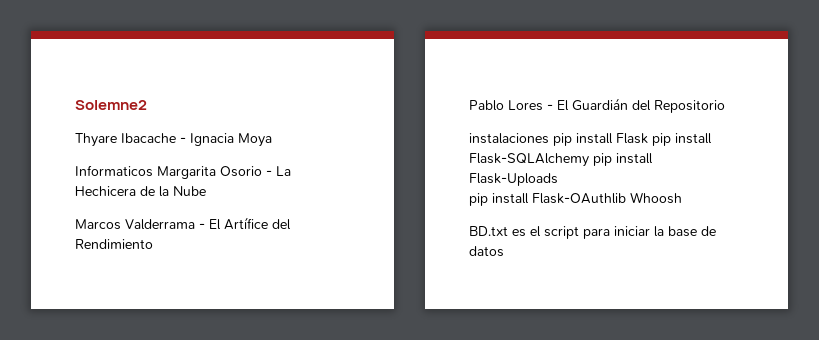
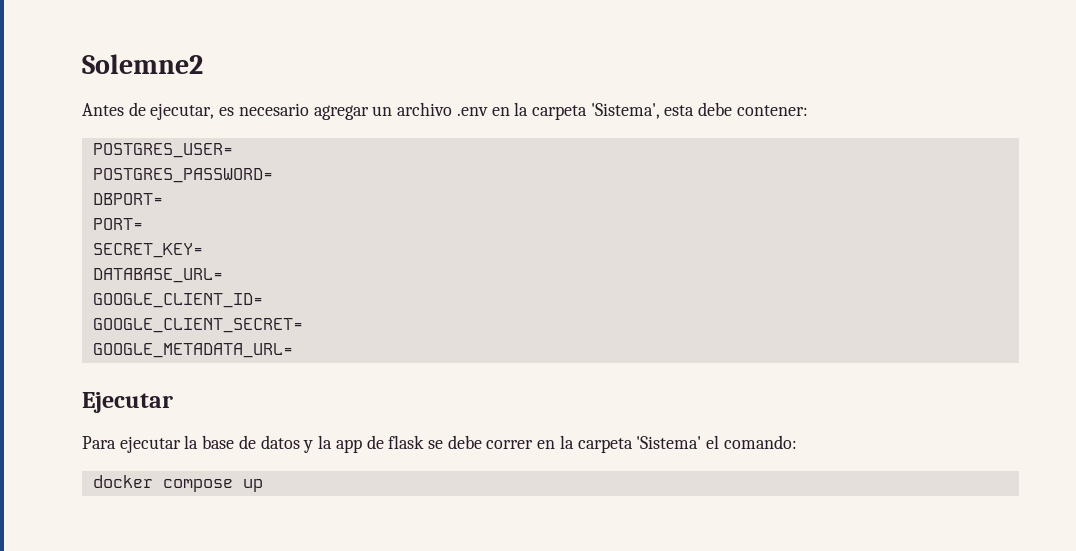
[75,133,272,147] [75,165,291,179] [75,186,206,197] [75,217,291,230] [75,239,153,249] [469,98,725,113] [469,133,712,146] [469,153,653,167] [469,173,558,186] [469,192,682,206] [469,226,716,239] [469,246,504,257] Thyare Ibacache - Ignacia Moya // Informaticos Margarita Osorio - La Hechicera de la Nube // Marcos Valderrama - El Artífice del Rendimiento // Pablo Lores - El Guardián del Repositorio // instalaciones pip install Flask pip install Flask-SQLAlchemy pip install Flask-Uploads // pip install Flask-OAuthlib Whoosh // BD.txt es el script para iniciar la base de datos -> [82,102,808,120] [92,143,233,158] [92,168,273,183] [92,193,163,205] [92,218,143,230] [92,243,203,258] [92,268,223,283] [92,293,263,308] [92,318,303,333] [92,343,293,358] [82,392,173,413] [82,435,797,453] [92,475,263,492] Antes de ejecutar, es necesario agregar un archivo .env en la carpeta 'Sistema', esta debe contener: // POSTGRES_USER= // POSTGRES_PASSWORD= // DBPORT= // PORT= // SECRET_KEY= // DATABASE_URL= // GOOGLE_CLIENT_ID= // GOOGLE_CLIENT_SECRET= // GOOGLE_METADATA_URL= // Ejecutar // Para ejecutar la base de datos y la app de flask se debe correr en la carpeta 'Sistema' el comando: // docker compose up

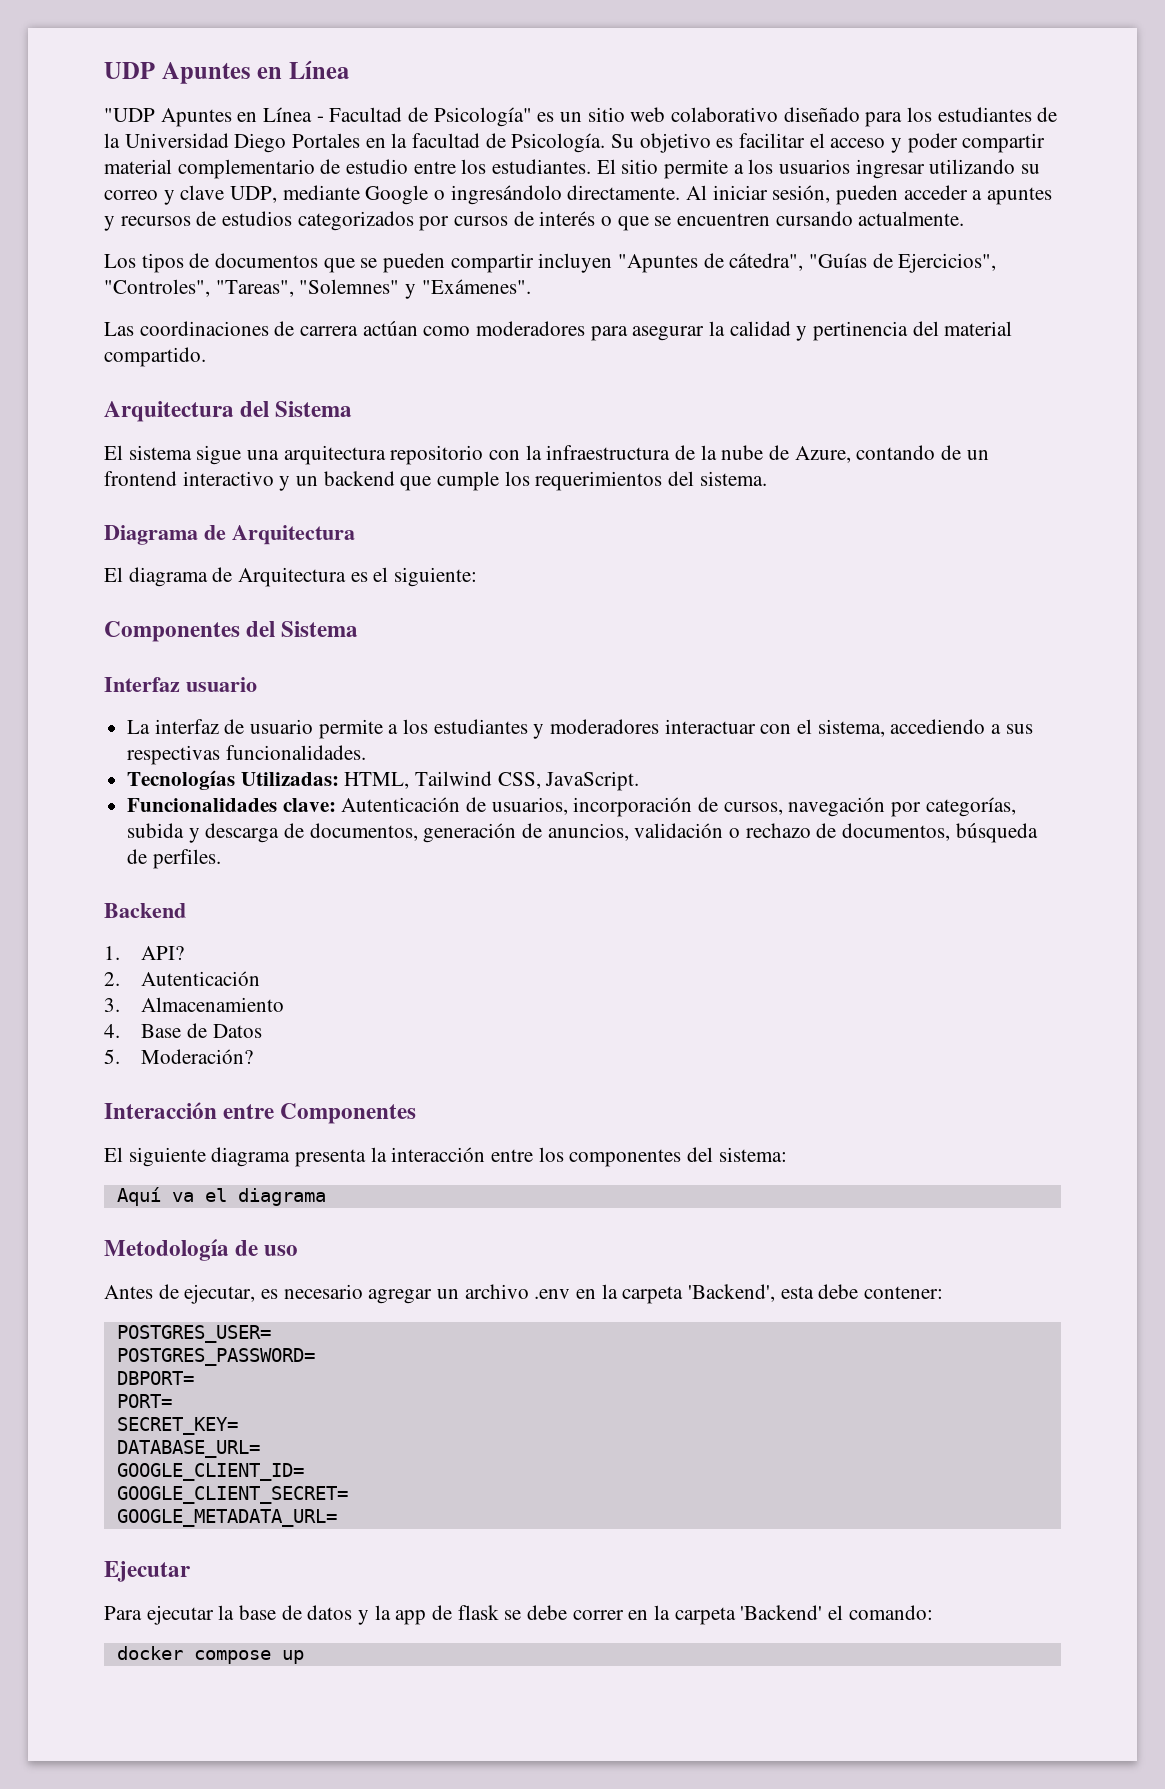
[82,54,203,74] Solemne2 -> [104,60,349,84] [104,107,1058,127] [104,133,1046,153] [104,159,1041,179] [104,185,1053,205] [104,211,965,231] [104,253,997,273] [104,279,531,299] [104,321,1013,341] [104,347,206,367] [104,401,353,422] [104,445,989,465] [104,471,767,491] [104,525,355,545] [104,567,478,587] [104,621,359,642] [104,677,257,692] [127,719,1033,739] [127,745,366,765] [127,770,640,791] [127,797,1016,817] [127,823,1038,843] [127,849,221,869] [104,903,186,918] [104,946,185,960] [104,971,261,986] [104,997,285,1012] [104,1023,262,1038] [104,1049,254,1064] [104,1102,417,1124] [104,1147,787,1167] [116,1187,326,1206] [104,1239,299,1261] UDP Apuntes en Línea // "UDP Apuntes en Línea - Facultad de Psicología" es un sitio web colaborativo diseñado para los estudiantes de la Universidad Diego Portales en la facultad de Psicología. Su objetivo es facilitar el acceso y poder compartir material complementario de estudio entre los estudiantes. El sitio permite a los usuarios ingresar utilizando su correo y clave UDP, mediante Google o ingresándolo directamente. Al iniciar sesión, pueden acceder a apuntes y recursos de estudios categorizados por cursos de interés o que se encuentren cursando actualmente. // Los tipos de documentos que se pueden compartir incluyen "Apuntes de cátedra", "Guías de Ejercicios", "Controles", "Tareas", "Solemnes" y "Exámenes". // Las coordinaciones de carrera actúan como moderadores para asegurar la calidad y pertinencia del material compartido. // Arquitectura del Sistema // El sistema sigue una arquitectura repositorio con la infraestructura de la nube de Azure, contando de un frontend interactivo y un backend que cumple los requerimientos del sistema. // Diagrama de Arquitectura // El diagrama de Arquitectura es el siguiente: // Componentes del Sistema // Interfaz usuario // La interfaz de usuario permite a los estudiantes y moderadores interactuar con el sistema, accediendo a sus respectivas funcionalidades. // Tecnologías Utilizadas: HTML, Tailwind CSS, JavaScript. // Funcionalidades clave: Autenticación de usuarios, incorporación de cursos, navegación por categorías, subida y descarga de documentos, generación de anuncios, validación o rechazo de documentos, búsqueda de perfiles. // Backend // 1. API? // 2. Autenticación // 3. Almacenamiento // 4. Base de Datos // 5. Moderación? // Interacción entre Componentes // El siguiente diagrama presenta la interacción entre los componentes del sistema: // Aquí va el diagrama // Metodología de uso
[590,103,660,119] 'Sistema', -> [688,1284,776,1302] 'Backend',
[636,436,702,449] 'Sistema' -> [740,1605,823,1620] 'Backend'

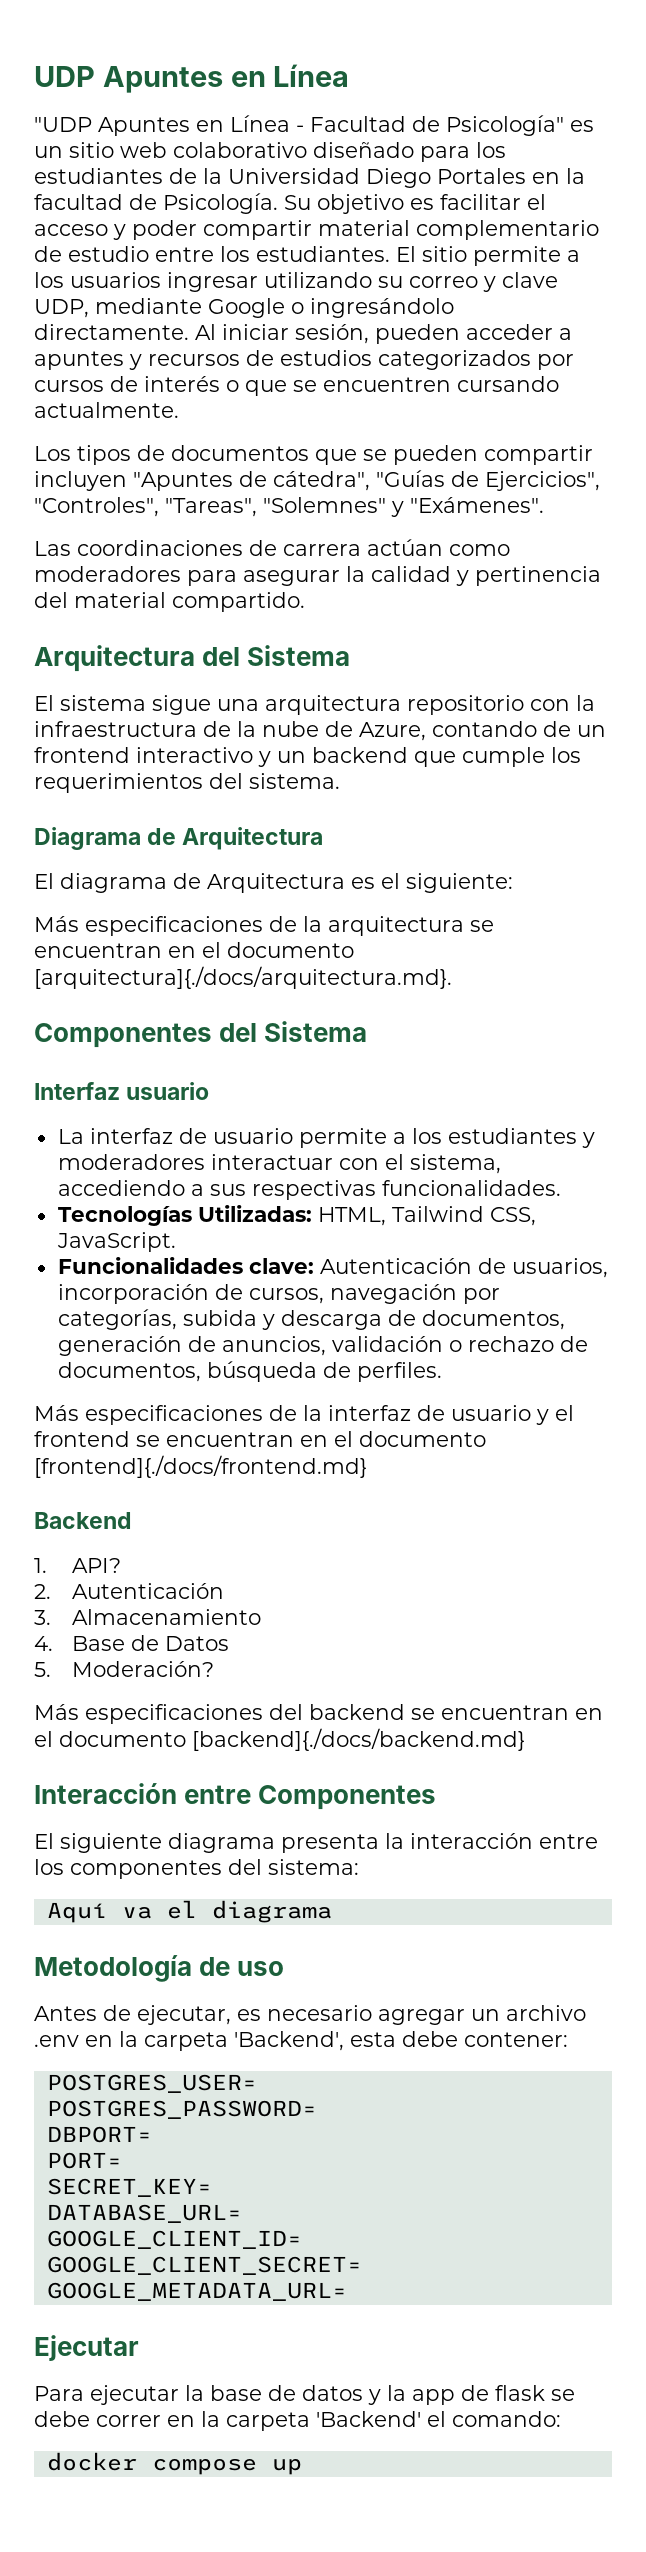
(478, 577) none -> [34,916,494,936] [34,942,354,958] [34,966,452,989] // Más especificaciones de la arquitectura se encuentran en el documento [arquitectura]{./docs/arquitectura.md}.
(221, 859) none -> [34,1405,574,1425] [34,1431,486,1447] [34,1455,367,1478] // Más especificaciones de la interfaz de usuario y el frontend se encuentran en el documento [frontend]{./docs/frontend.md}
(254, 1056) none -> [34,1704,603,1724] [34,1728,525,1751] // Más especificaciones del backend se encuentran en el documento [backend]{./docs/backend.md}

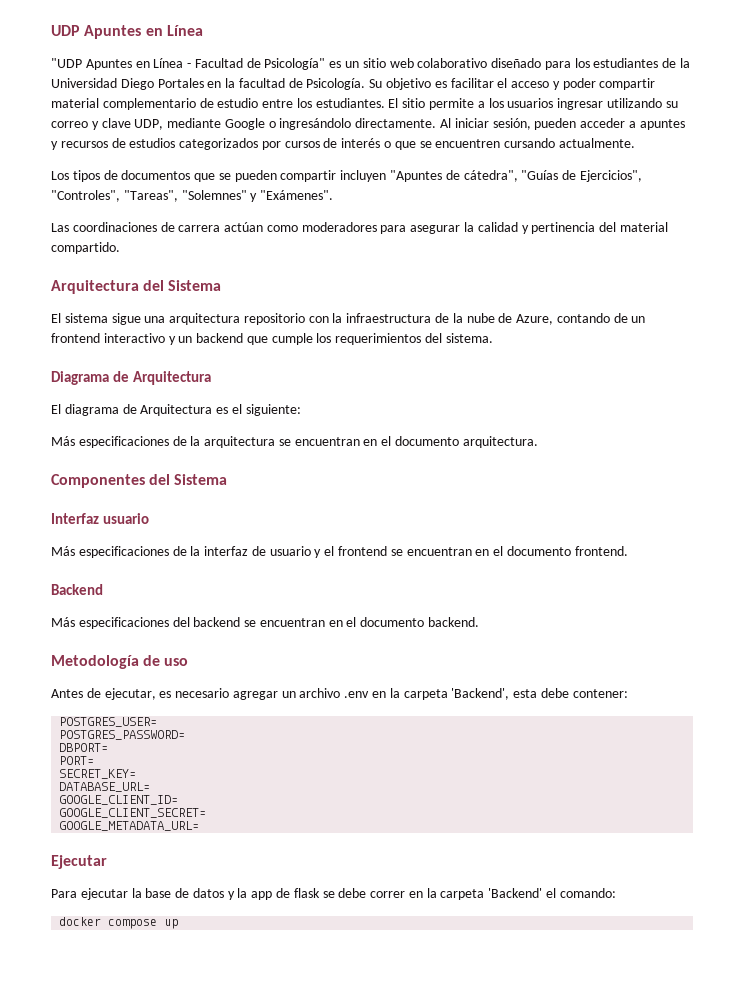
[34,966,452,989] [arquitectura]{./docs/arquitectura.md}. -> [462,436,538,448] arquitectura.
[57,1128,595,1148] [57,1154,501,1174] [57,1180,561,1200] [57,1205,536,1226] [56,1232,176,1252] [57,1257,608,1278] [57,1284,500,1304] [57,1309,565,1330] [57,1336,588,1356] [57,1361,442,1382] // La interfaz de usuario permite a los estudiantes y moderadores interactuar con el sistema, accediendo a sus respectivas funcionalidades. // Tecnologías Utilizadas: HTML, Tailwind CSS, JavaScript. // Funcionalidades clave: Autenticación de usuarios, incorporación de cursos, navegación por categorías, subida y descarga de documentos, generación de anuncios, validación o rechazo de documentos, búsqueda de perfiles. -> (149, 518) none
[34,1455,367,1478] [frontend]{./docs/frontend.md} -> [574,546,628,556] frontend.
[34,1558,121,1573] [34,1583,224,1599] [34,1609,261,1625] [34,1635,229,1651] [34,1661,214,1677] // 1. API? // 2. Autenticación // 3. Almacenamiento // 4. Base de Datos // 5. Moderación? -> (103, 589) none
[192,1728,525,1751] [34,1783,437,1810] [34,1833,598,1853] [34,1859,359,1879] [46,1900,332,1923] [backend]{./docs/backend.md} // Interacción entre Componentes // El siguiente diagrama presenta la interacción entre los componentes del sistema: // Aquí va el diagrama -> [428,617,480,627] backend.

